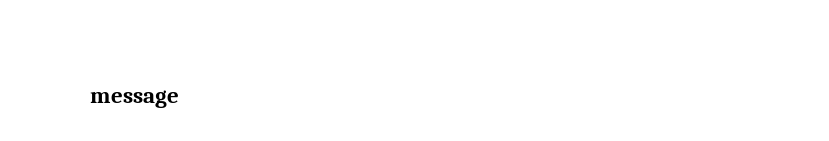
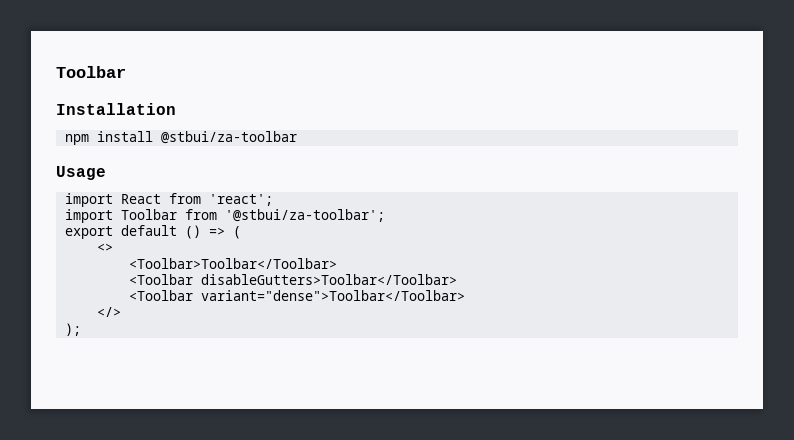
[90,90,179,108] message -> [56,66,126,78] [56,103,176,115] [64,131,297,145] [56,166,106,180] [64,193,273,207] [64,209,385,223] [64,225,241,239] [96,243,113,252] [128,258,337,269] [128,274,457,285] [128,290,465,301] [96,307,121,317] [64,323,81,336] Toolbar // Installation // npm install @stbui/za-toolbar // Usage // import React from 'react'; // import Toolbar from '@stbui/za-toolbar'; // export default () => ( // <> // <Toolbar>Toolbar</Toolbar> // <Toolbar disableGutters>Toolbar</Toolbar> // <Toolbar variant="dense">Toolbar</Toolbar> // </> // );

